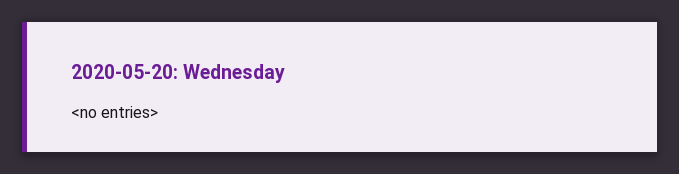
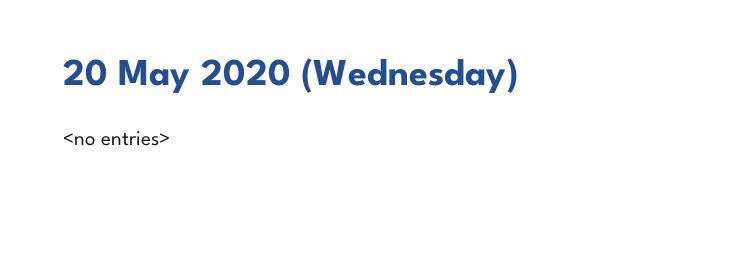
[71,64,286,83] 2020-05-20: Wednesday -> [63,58,518,93] 20 May 2020 (Wednesday)

